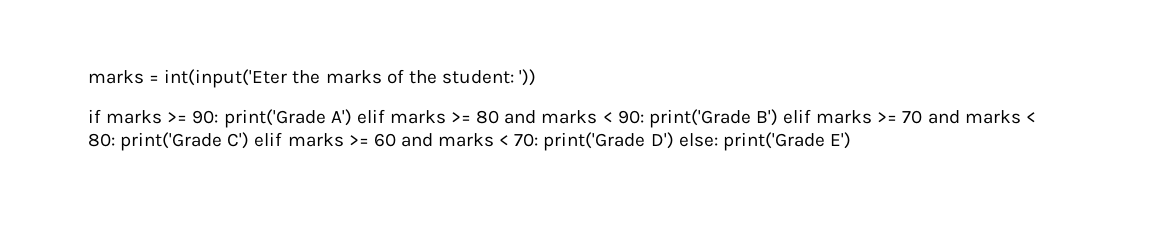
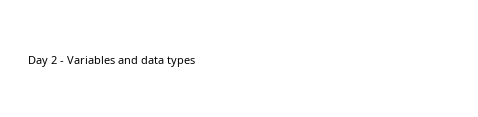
[88,69,537,88] [88,109,1036,128] [88,132,851,151] marks = int(input('Eter the marks of the student: ')) // if marks >= 90: print('Grade A') elif marks >= 80 and marks < 90: print('Grade B') elif marks >= 70 and marks < 80: print('Grade C') elif marks >= 60 and marks < 70: print('Grade D') else: print('Grade E') -> [28,56,195,67] Day 2 - Variables and data types

